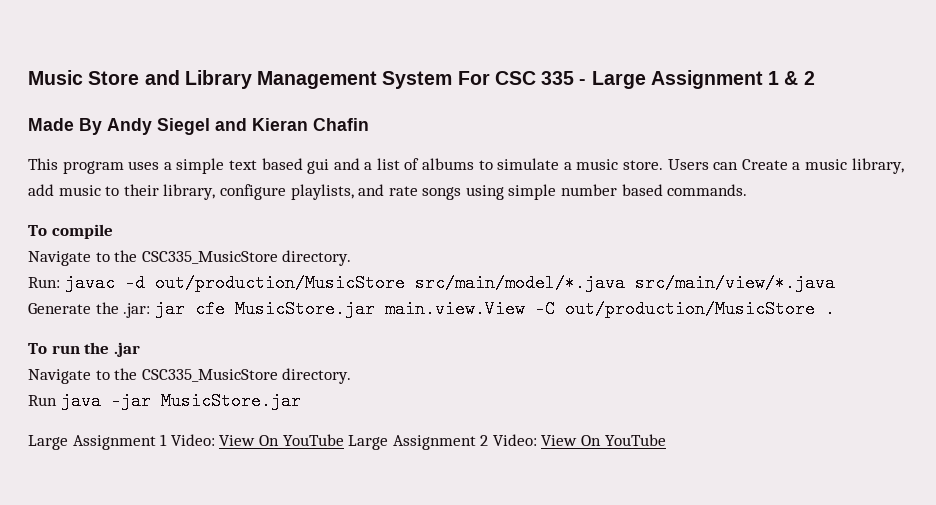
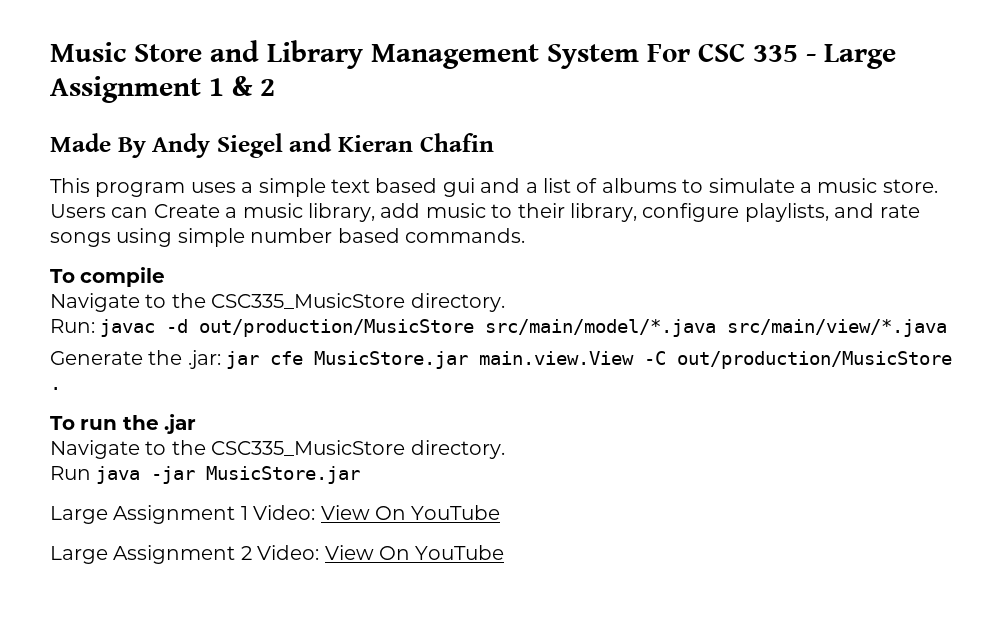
(344, 440) none -> (501, 512) //

